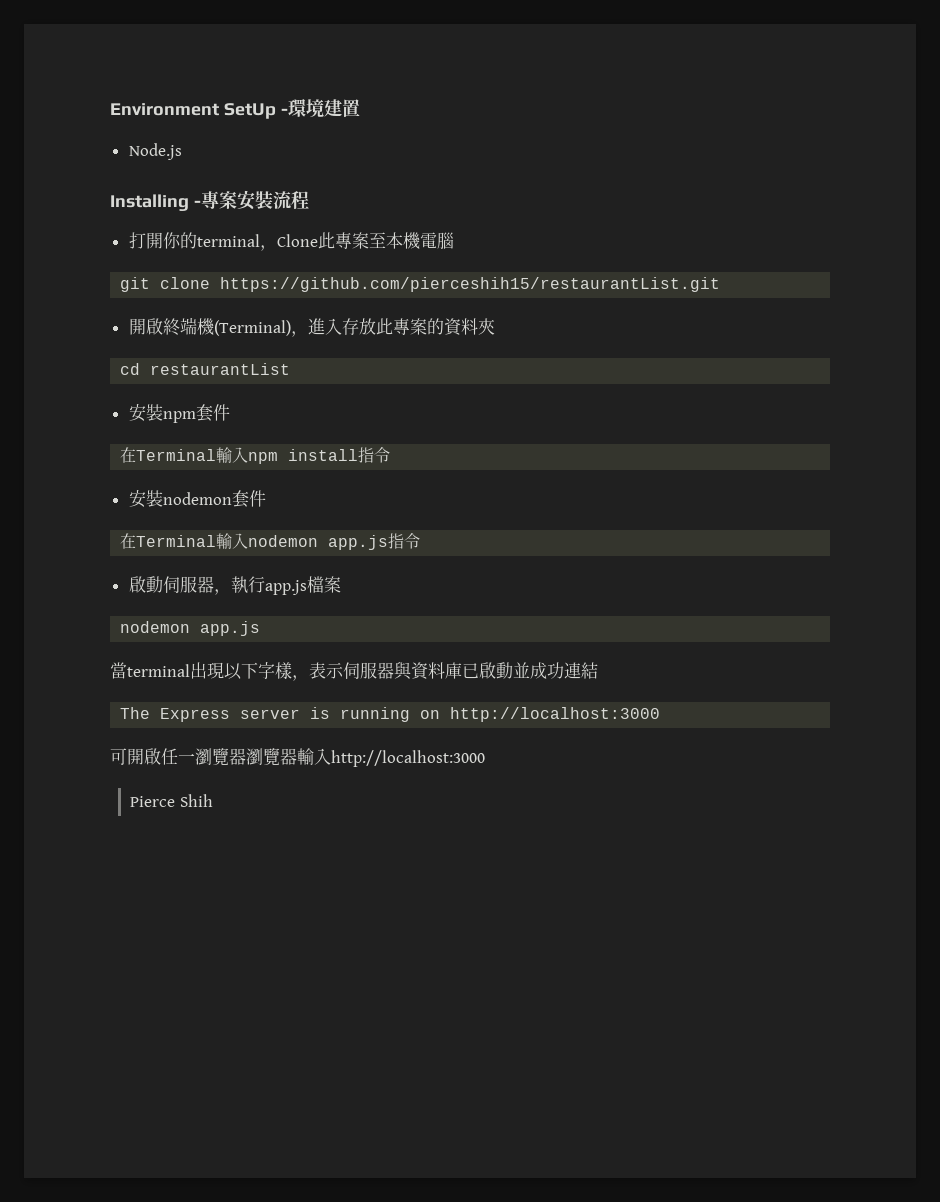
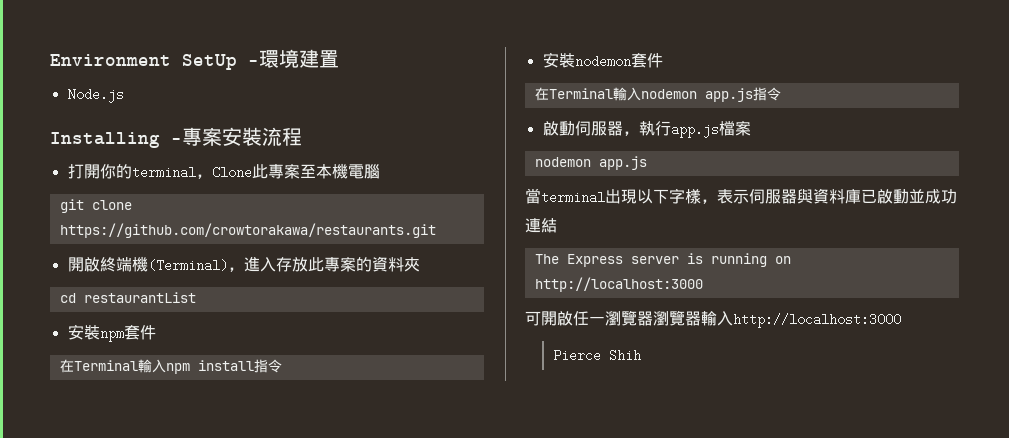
[220,277,721,292] https://github.com/pierceshih15/restaurantList.git -> [59,223,436,238] https://github.com/crowtorakawa/restaurants.git

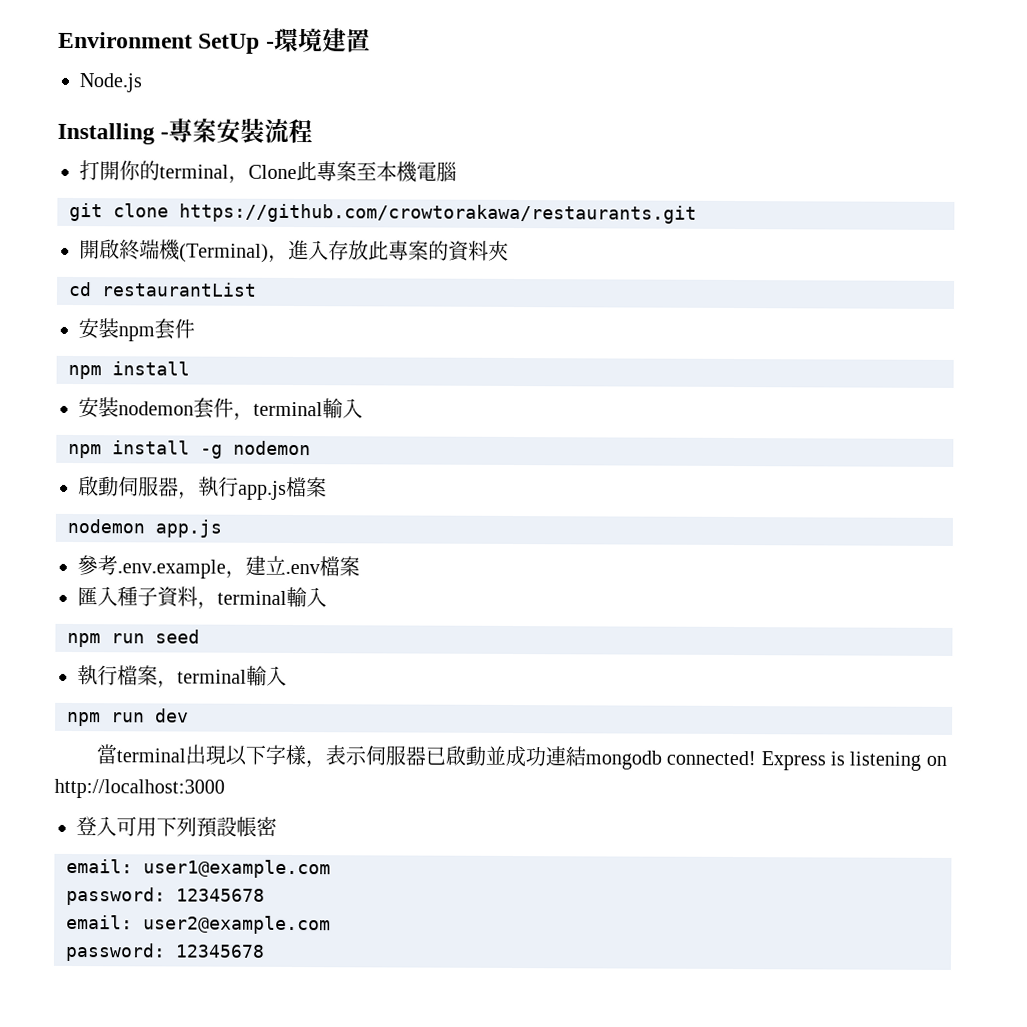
[59,359,282,374] 在Terminal輸入npm install指令 -> [68,361,190,380] npm install
[534,87,781,102] // 在Terminal輸入nodemon app.js指令 -> [233,398,363,421] [68,440,311,459] ，terminal輸入 // npm install -g nodemon
(647, 163) none -> [77,555,360,579] [77,586,327,610] [67,629,200,648] [77,665,287,689] [67,708,189,727] // 參考.env.example，建立.env檔案 // 匯入種子資料，terminal輸入 // npm run seed // 執行檔案，terminal輸入 // npm run dev
[797,188,861,204] 與資料庫 -> (426, 756) none
[534,253,791,267] [534,277,703,292] [525,310,901,328] [552,349,641,362] // The Express server is running on http://localhost:3000 // 可開啟任一瀏覽器瀏覽器輸入http://localhost:3000 // Pierce Shih -> [584,750,947,771] [54,778,225,799] [76,816,277,838] [66,858,331,879] [66,886,265,906] [66,914,331,935] [65,942,265,962] mongodb connected! Express is listening on http://localhost:3000 // 登入可用下列預設帳密 // email: user1@example.com // password: 12345678 // email: user2@example.com // password: 12345678

